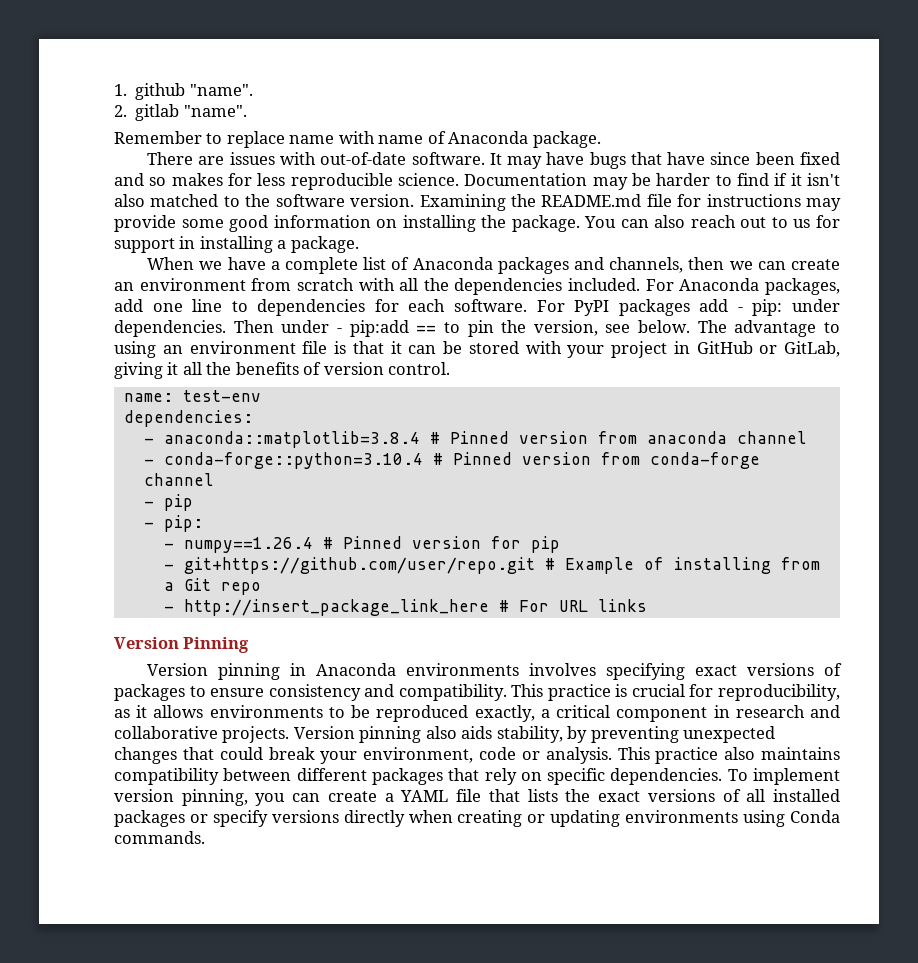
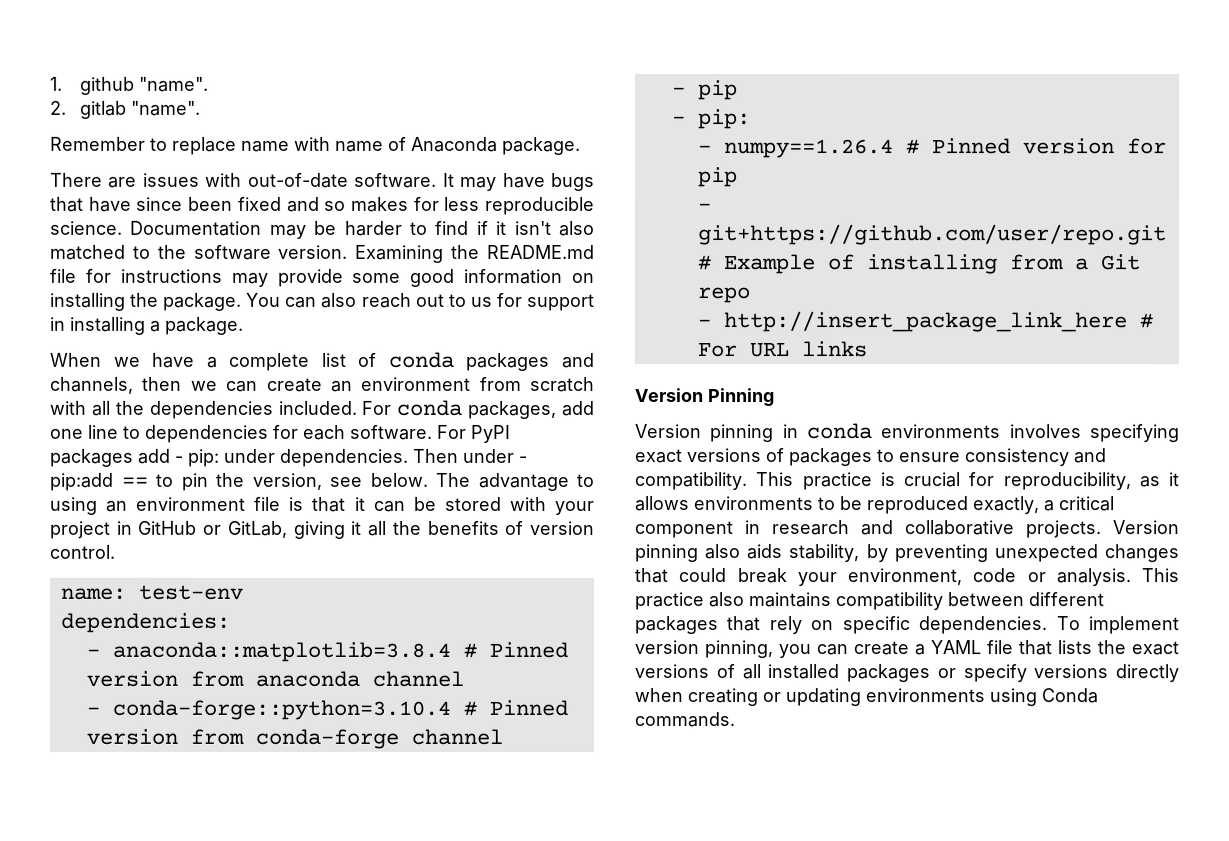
[412,257,493,270] Anaconda -> [388,351,455,368] conda
[679,278,760,291] Anaconda -> [397,399,464,416] conda
[316,663,397,676] Anaconda -> [806,423,872,440] conda

